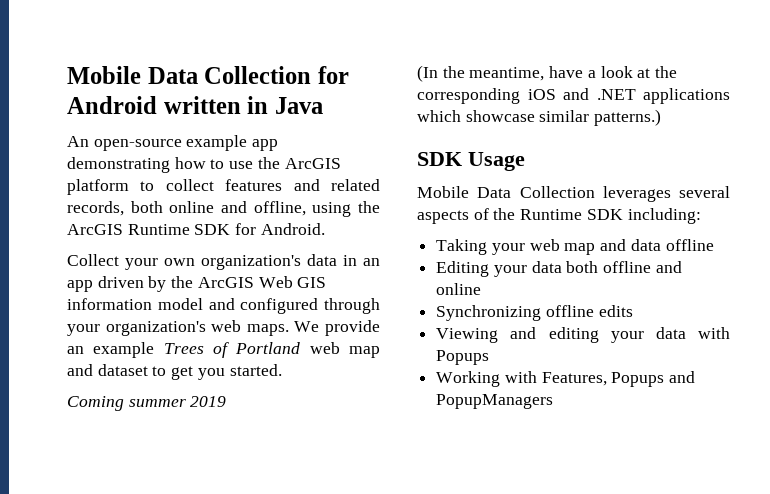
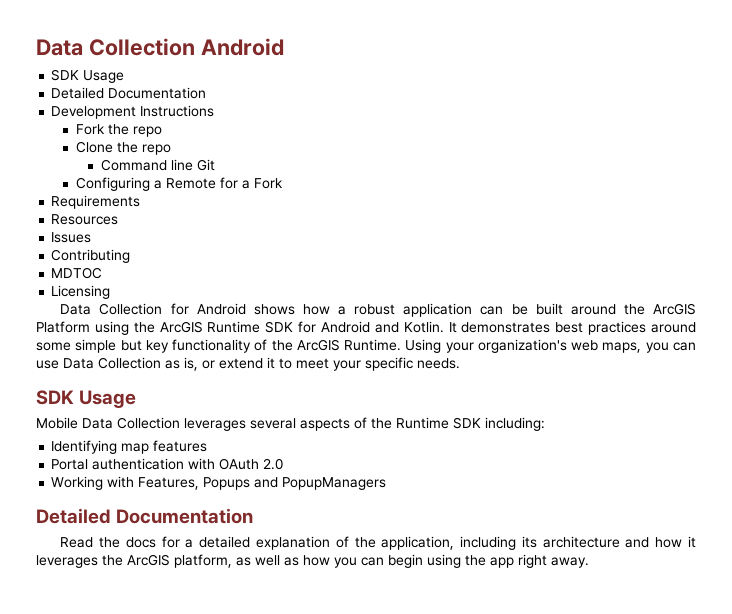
[67,66,349,84] [67,96,323,114] [67,135,279,151] [67,157,341,173] [67,179,380,195] [67,201,306,216] Mobile Data Collection for Android written in Java // An open-source example app demonstrating how to use the ArcGIS platform to collect features and related records, both online and offline, -> [36,38,284,56] [51,69,125,83] [51,87,207,99] [51,105,215,119] [76,124,163,137] [76,141,172,155] [100,159,215,171] [76,177,284,191] [51,195,141,209] [51,214,119,225] [51,232,92,243] [51,249,131,263] [51,267,103,279] [51,285,111,299] [60,303,696,317] [36,321,90,333] Data Collection Android // SDK Usage // Detailed Documentation // Development Instructions // Fork the repo // Clone the repo // Command line Git // Configuring a Remote for a Fork // Requirements // Resources // Issues // Contributing // MDTOC // Licensing // Data Collection for Android shows how a robust application can be built around the ArcGIS Platform
[260,223,325,235] [67,254,380,270] [67,276,327,292] [67,298,380,314] [67,320,380,336] [67,342,380,358] [67,364,282,380] [67,396,227,411] [417,65,678,82] [417,88,730,104] [417,109,662,126] Android. // Collect your own organization's data in an app driven by the ArcGIS Web GIS information model and configured through your organization's web maps. We provide an example Trees of Portland web map and dataset to get you started. // Coming summer 2019 // (In the meantime, have a look at the corresponding iOS and .NET applications which showcase similar patterns.) -> [321,321,696,335] [36,339,696,353] [36,357,460,371] Android and Kotlin. It demonstrates best practices around some simple but key functionality of the ArcGIS Runtime. Using your organization's web maps, you can use Data Collection as is, or extend it to meet your specific needs.
[436,239,714,255] [436,261,682,277] [436,283,482,295] [436,305,633,321] [436,327,730,343] [436,350,490,365] Taking your web map and data offline // Editing your data both offline and online // Synchronizing offline edits // Viewing and editing your data with Popups -> [51,440,208,454] [51,458,284,470] Identifying map features // Portal authentication with OAuth 2.0
(554, 401) none -> [36,508,254,524] [60,536,696,550] [36,554,589,568] // Detailed Documentation // Read the docs for a detailed explanation of the application, including its architecture and how it leverages the ArcGIS platform, as well as how you can begin using the app right away.

